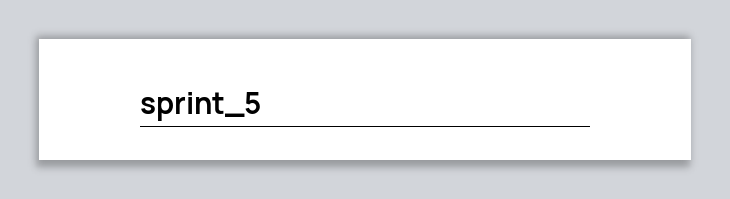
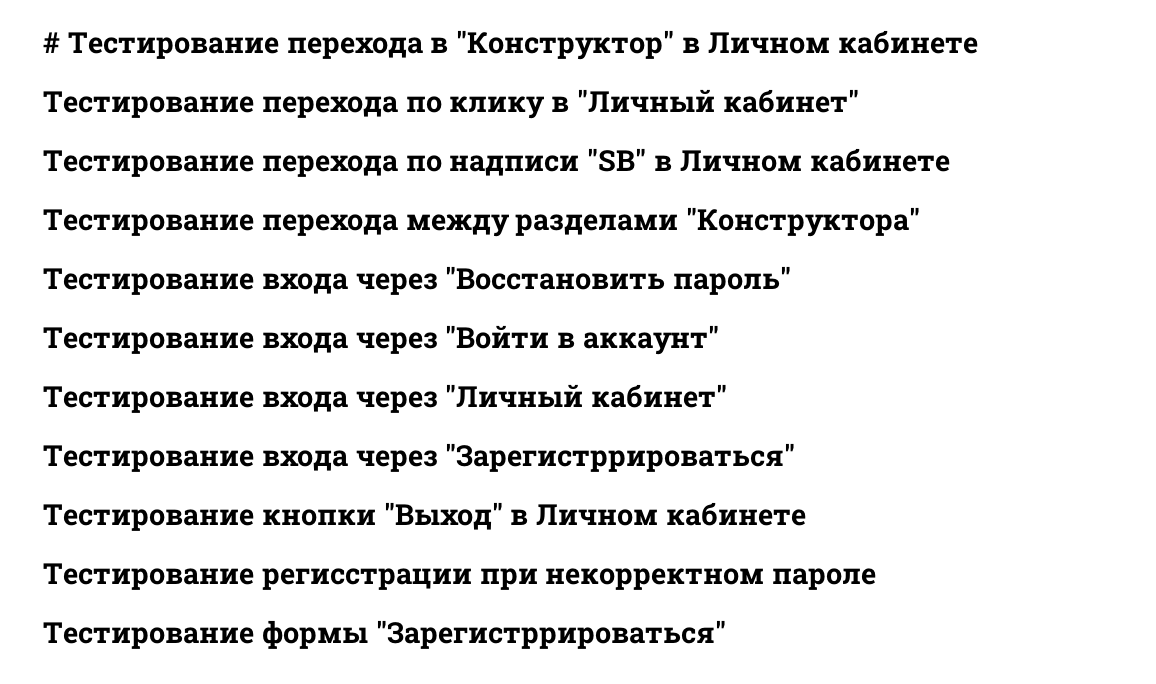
[140,92,261,121] sprint_5 -> [43,30,978,60] [43,89,859,119] [43,148,950,177] [43,207,921,237] [43,266,792,295] [43,325,720,355] [43,384,728,413] [43,443,796,472] [43,502,807,531] [43,563,877,590] [43,620,726,649] # Тестирование перехода в "Конструктор" в Личном кабинете // Тестирование перехода по клику в "Личный кабинет" // Тестирование перехода по надписи "SB" в Личном кабинете // Тестирование перехода между разделами "Конструктора" // Тестирование входа через "Восстановить пароль" // Tестирование входа через "Войти в аккаунт" // Тестирование входа через "Личный кабинет" // Тестирование входа через "Зарегистррироваться" // Тестирование кнопки "Выход" в Личном кабинете // Тестирование регисстрации при некорректном пароле // Тестирование формы "Зарегистррироваться"

